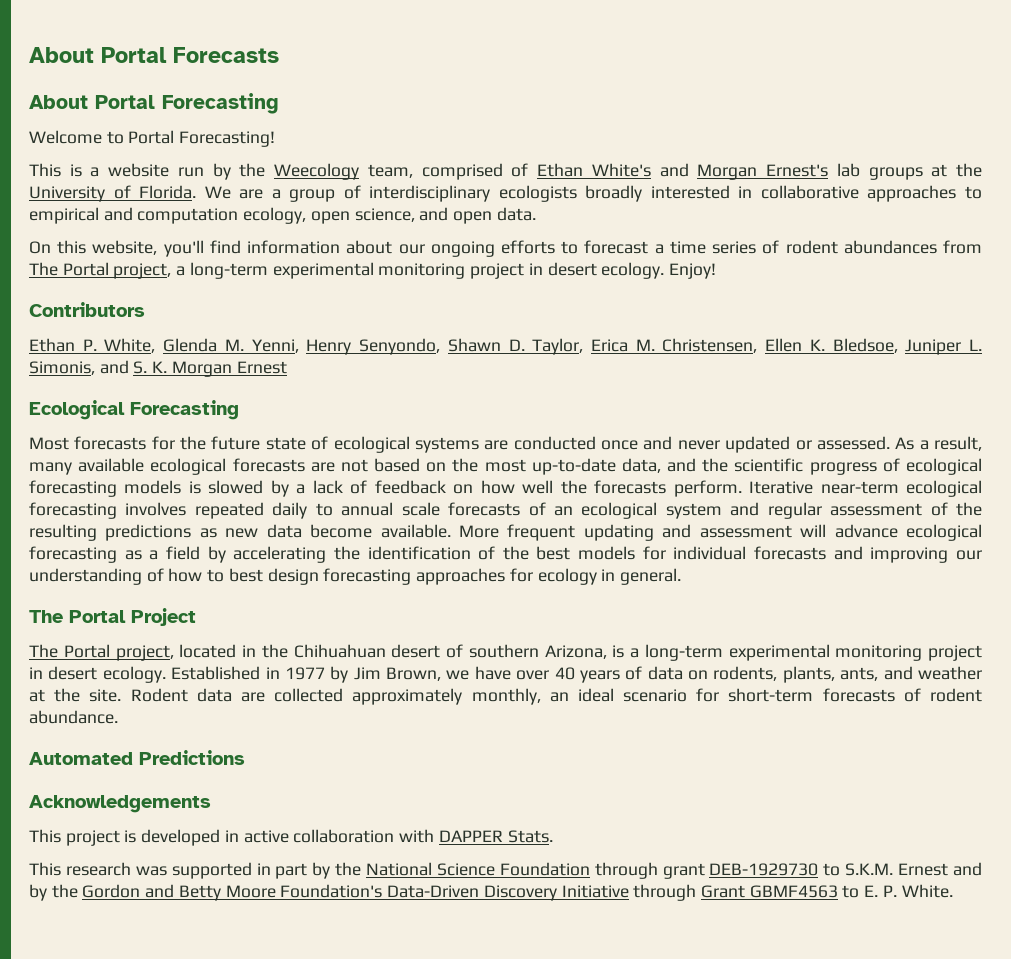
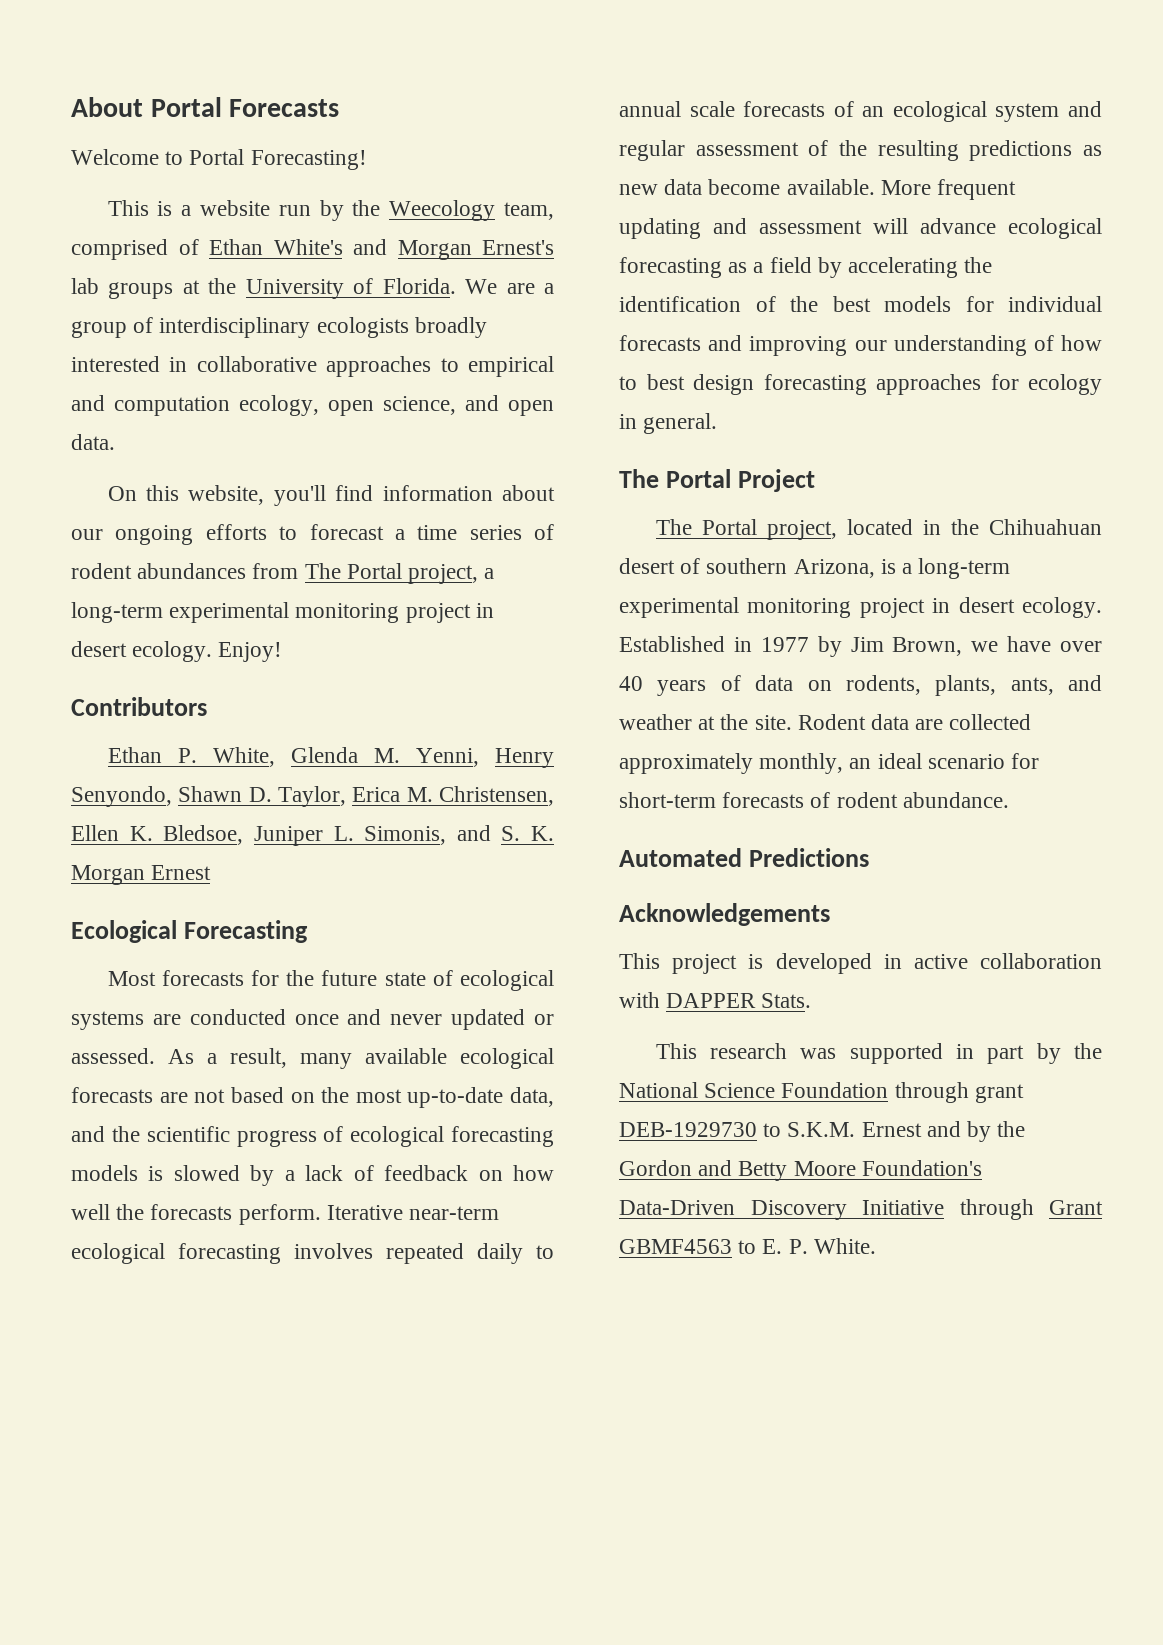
[29,93,279,114] // About Portal Forecasting -> (340, 108) none

